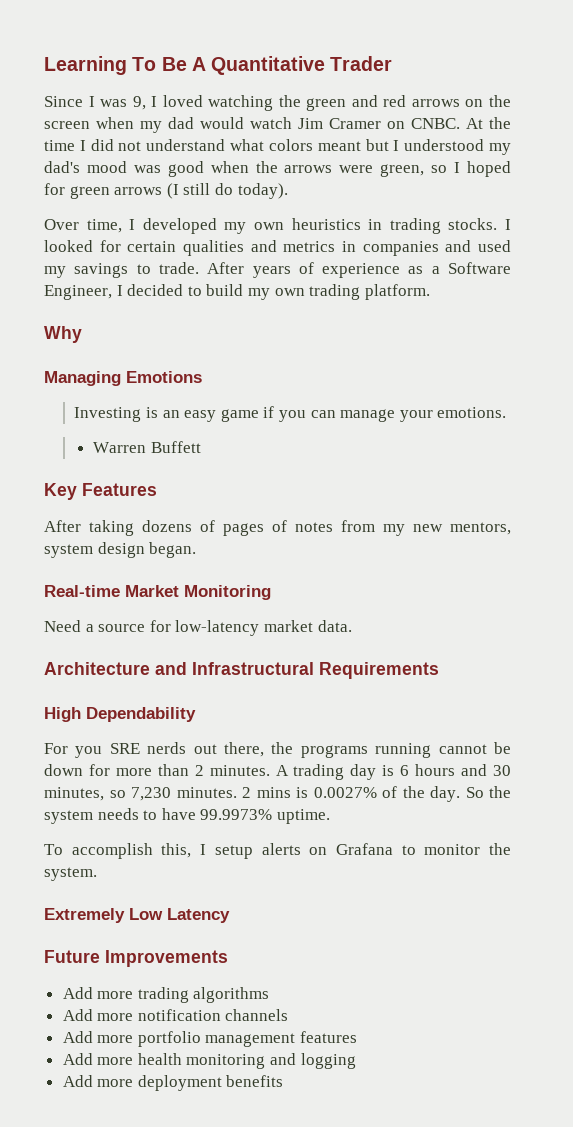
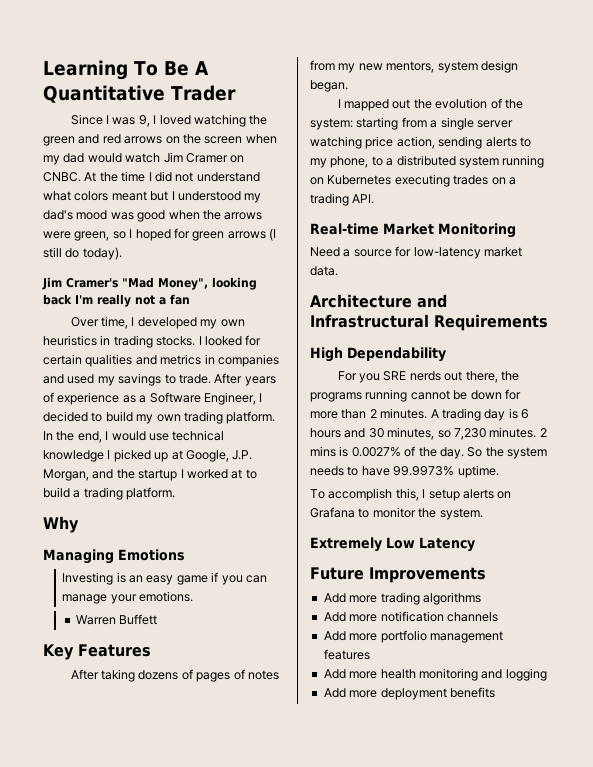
(288, 191) none -> [42,277,257,290] [43,294,190,307] // Jim Cramer's "Mad Money", looking back I'm really not a fan
(430, 292) none -> [43,430,225,443] [43,449,253,462] [43,469,257,481] [43,487,176,500] In the end, I would use technical knowledge I picked up at Google, J.P. Morgan, and the startup I worked at to build a trading platform.
(197, 550) none -> [337,98,523,111] [310,117,513,130] [310,136,531,149] [310,155,545,168] [310,174,516,187] [310,193,375,206] // I mapped out the evolution of the system: starting from a single server watching price action, sending alerts to my phone, to a distributed system running on Kubernetes executing trades on a trading API.

